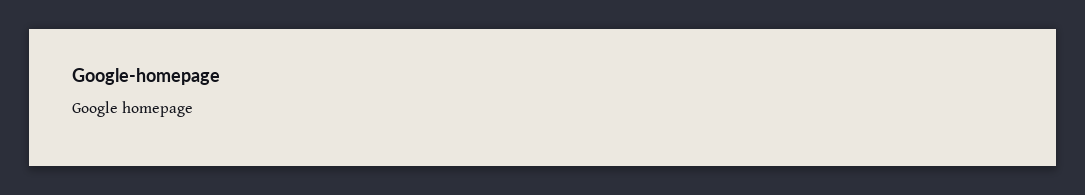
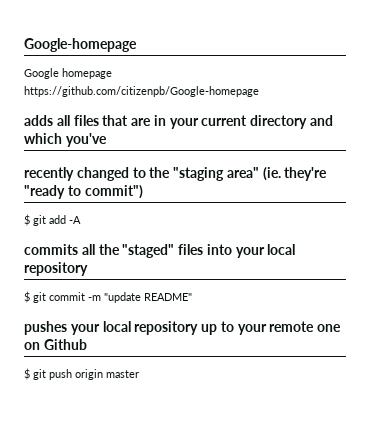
(194, 109) none -> [24,86,259,97] [24,115,334,129] [24,133,107,147] [24,167,328,181] [24,185,143,199] [24,214,81,226] [24,244,296,258] [24,262,88,276] [24,291,192,303] [24,321,342,335] [24,339,87,350] [24,368,139,380] https://github.com/citizenpb/Google-homepage // adds all files that are in your current directory and which you've // recently changed to the "staging area" (ie. they're "ready to commit") // $ git add -A // commits all the "staged" files into your local repository // $ git commit -m "update README" // pushes your local repository up to your remote one on Github // $ git push origin master

